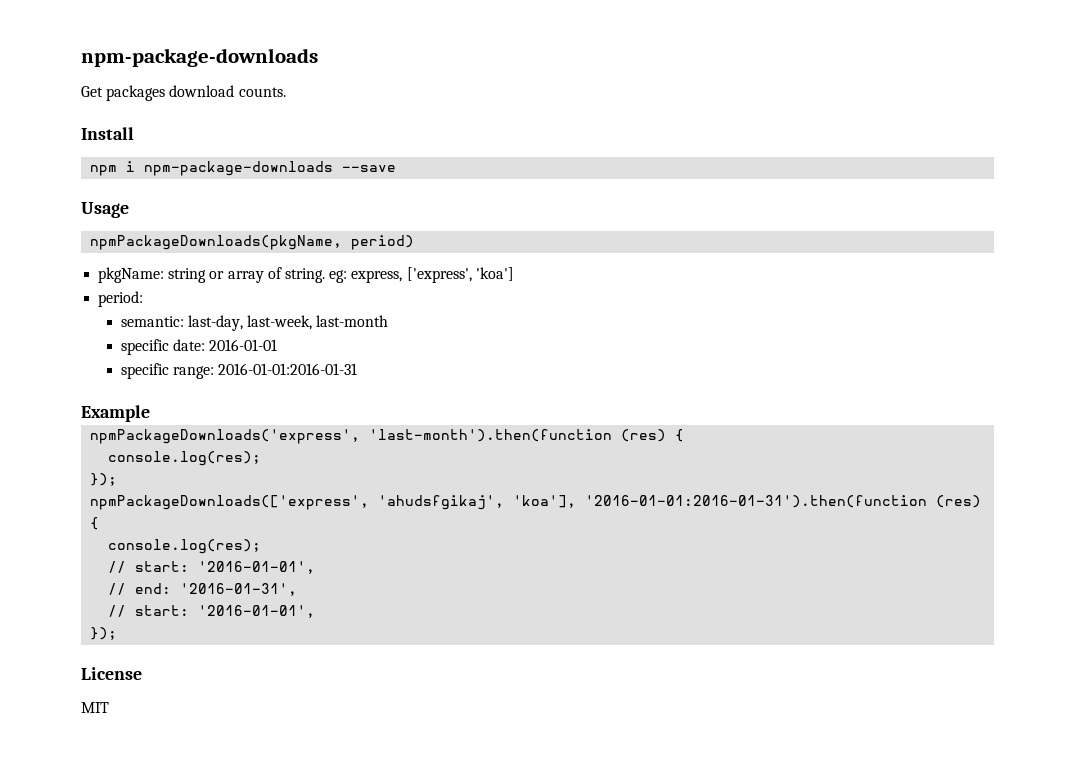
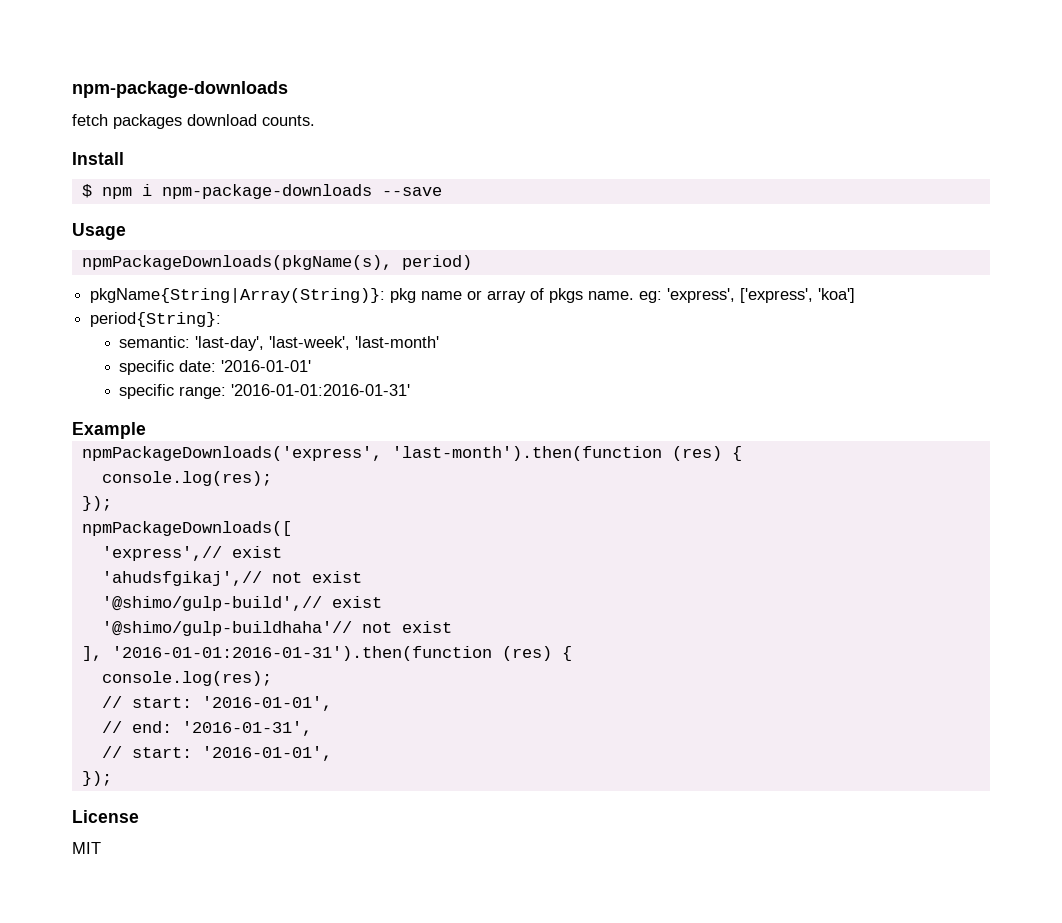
[81,86,103,97] Get -> [72,114,108,126] fetch
(134, 133) none -> [81,184,92,198] $
[90,235,343,250] npmPackageDownloads(pkgName, -> [81,255,392,270] npmPackageDownloads(pkgName(s),
[98,267,403,283] pkgName: string or array of string. eg: express, -> [90,288,736,303] pkgName{String|Array(String)}: pkg name or array of pkgs name. eg: 'express',
[98,291,144,307] period: -> [90,312,222,327] period{String}:
[187,315,389,331] last-day, last-week, last-month -> [195,336,440,351] 'last-day', 'last-week', 'last-month'
[208,339,277,351] 2016-01-01 -> [221,360,312,372] '2016-01-01'
[217,363,357,375] 2016-01-01:2016-01-31 -> [231,384,411,396] '2016-01-01:2016-01-31'
[90,495,577,510] npmPackageDownloads(['express', 'ahudsfgikaj', 'koa'], -> [81,521,292,536] [101,546,282,561] [101,571,362,586] [101,596,382,611] [101,621,452,636] [81,646,102,661] npmPackageDownloads([ // 'express',// exist // 'ahudsfgikaj',// not exist // '@shimo/gulp-build',// exist // '@shimo/gulp-buildhaha'// not exist // ],

